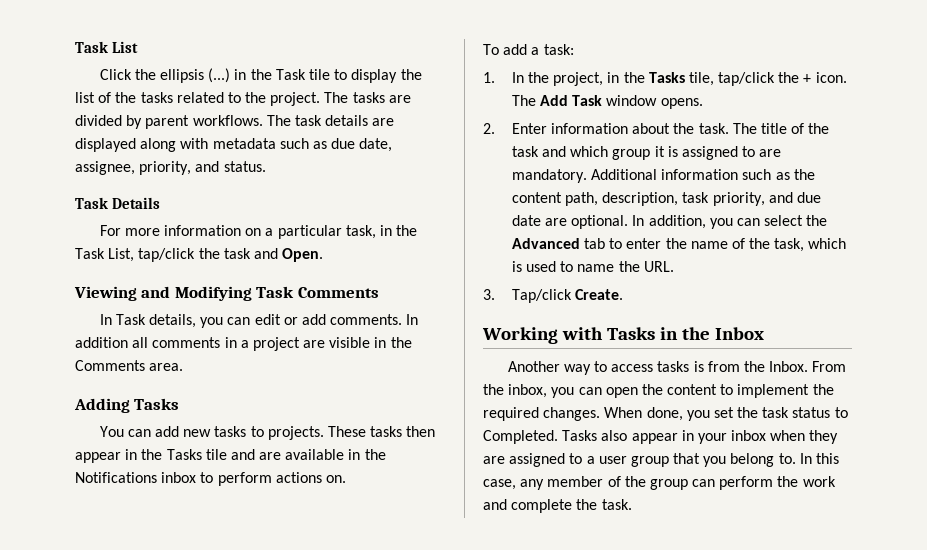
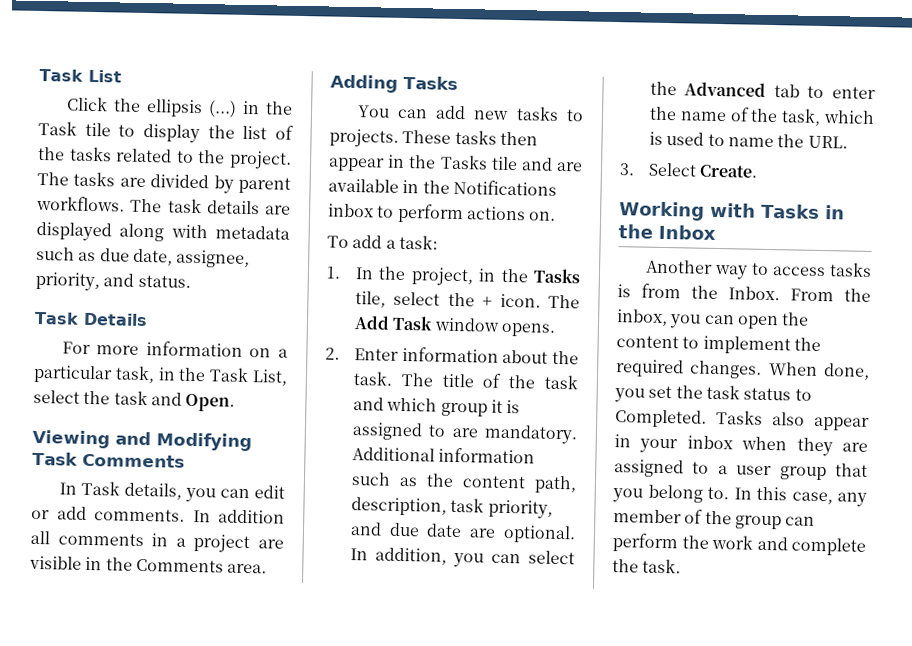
[138,248,196,262] tap/click -> [33,389,80,404] select
[718,72,776,86] tap/click -> [393,291,441,306] select
[511,289,572,303] Tap/click -> [647,162,697,177] Select

